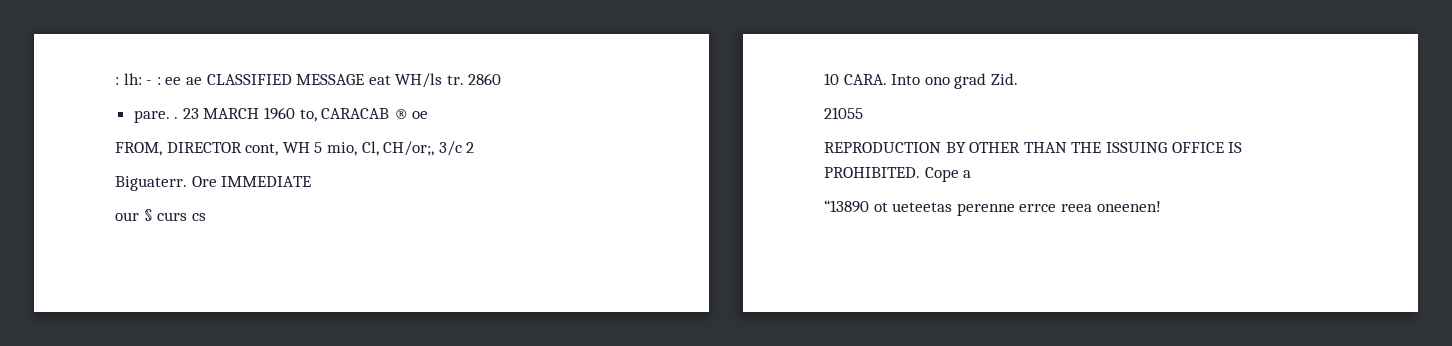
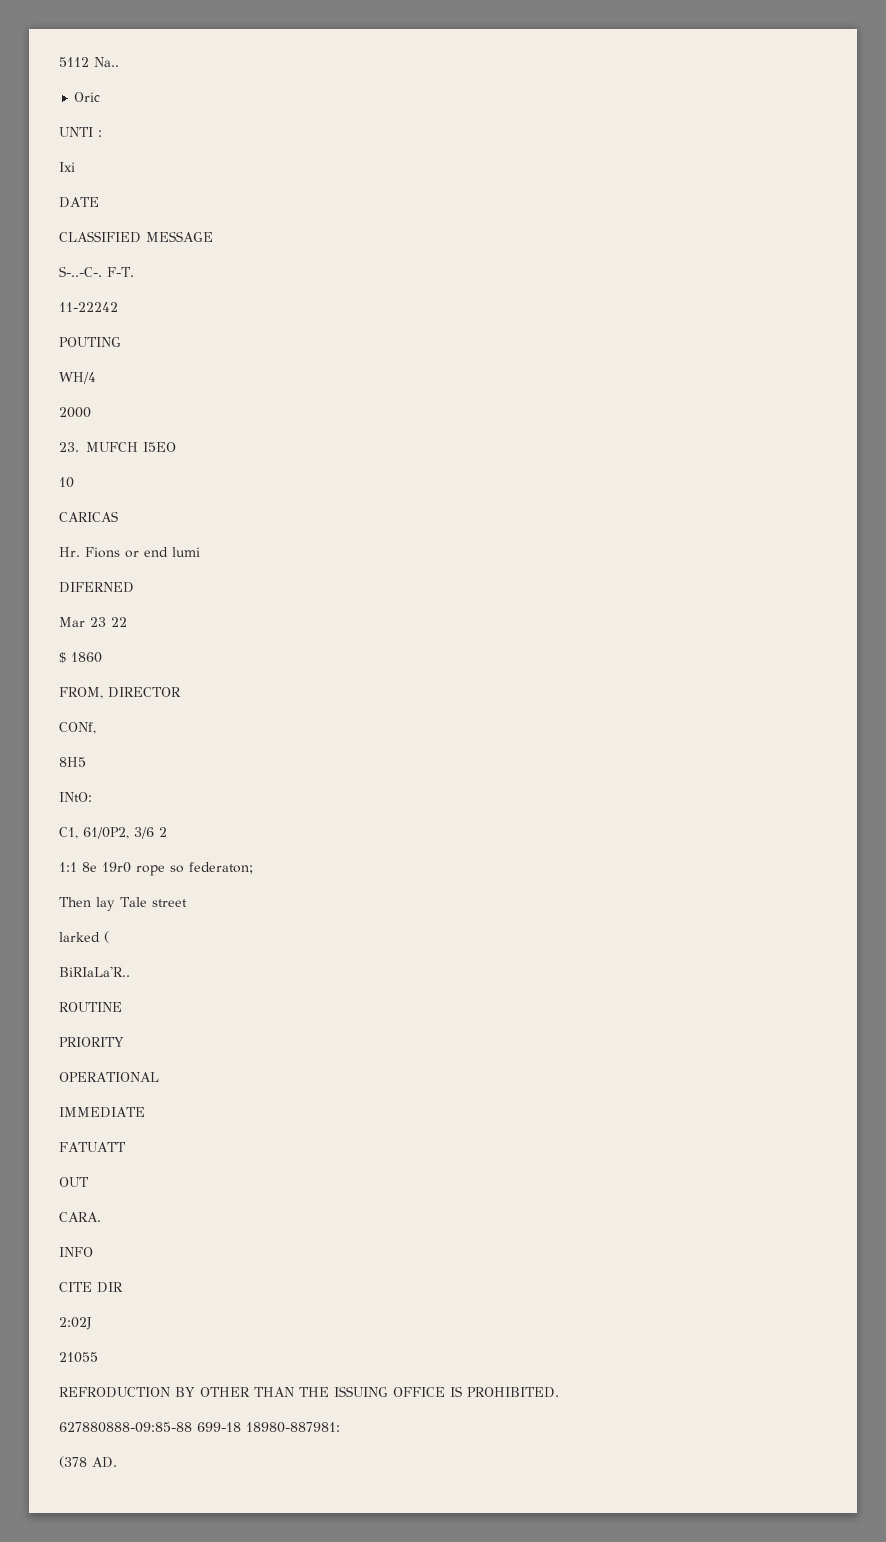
[115,73,502,88] [133,107,429,123] [115,141,475,156] [115,176,312,191] [115,209,206,221] [824,73,1018,89] : lh: - : ee ae CLASSIFIED MESSAGE eat WH/ls tr. 2860 // pare. . 23 MARCH 1960 to, CARACAB ® oe // FROM, DIRECTOR cont, WH 5 mio, Cl, CH/or;, 3/c 2 // Biguaterr. Ore IMMEDIATE // our § curs cs // 10 CARA. Into ono grad Zid. -> [59,57,119,67] [74,92,101,102] [59,127,102,137] [59,162,75,172] [59,197,99,208] [59,231,213,243] [59,266,134,277] [59,302,118,312] [59,337,121,347] [59,372,96,384] [59,407,91,418] [59,442,176,452] [59,477,74,488] [59,511,118,522] [59,547,200,558] [59,582,134,593] [59,617,127,627] [59,652,102,663] [59,687,181,699] [59,722,96,734] [59,757,86,767] [59,792,92,802] [59,827,167,839] [59,862,253,876] [59,897,187,911] [59,931,109,943] [59,966,130,977] [59,1002,122,1012] [59,1037,124,1047] [59,1072,159,1082] [59,1107,145,1118] [59,1142,126,1152] [59,1177,89,1187] [59,1212,101,1222] [59,1247,93,1257] [59,1282,123,1293] [59,1317,92,1330] 5112 Na.. // Oric // UNTI : // Ixi // DATE // CLASSIFIED MESSAGE // S-..-C-. F-T. // 11-22242 // POUTING // WH/4 // 2000 // 23. MUFCH I5EO // 10 // CARICAS // Hr. Fions or end lumi // DIFERNED // Mar 23 22 // $ 1860 // FROM, DIRECTOR // CONf, // 8H5 // INtO: // C1, 61/0P2, 3/6 2 // 1:1 8e 19r0 rope so federaton; // Then lay Tale street // larked ( // BiRIaLa'R.. // ROUTINE // PRIORITY // OPERATIONAL // IMMEDIATE // FATUATT // OUT // CARA. // INFO // CITE DIR // 2:02J
[824,142,941,153] REPRODUCTION -> [59,1387,170,1398] REFRODUCTION
[924,167,972,182] [824,200,1161,216] Cope a // “13890 ot ueteetas perenne errce reea oneenen! -> [59,1422,340,1433] [59,1456,117,1468] // 627880888-09:85-88 699-18 18980-887981: // (378 AD.

